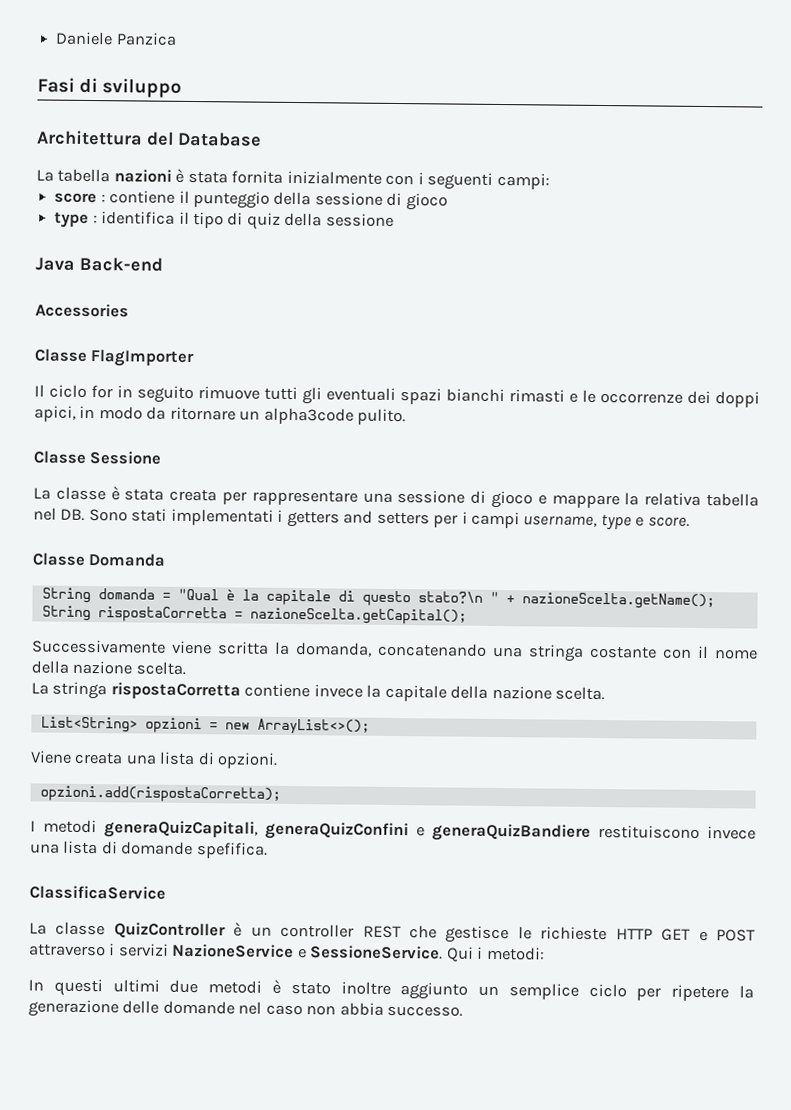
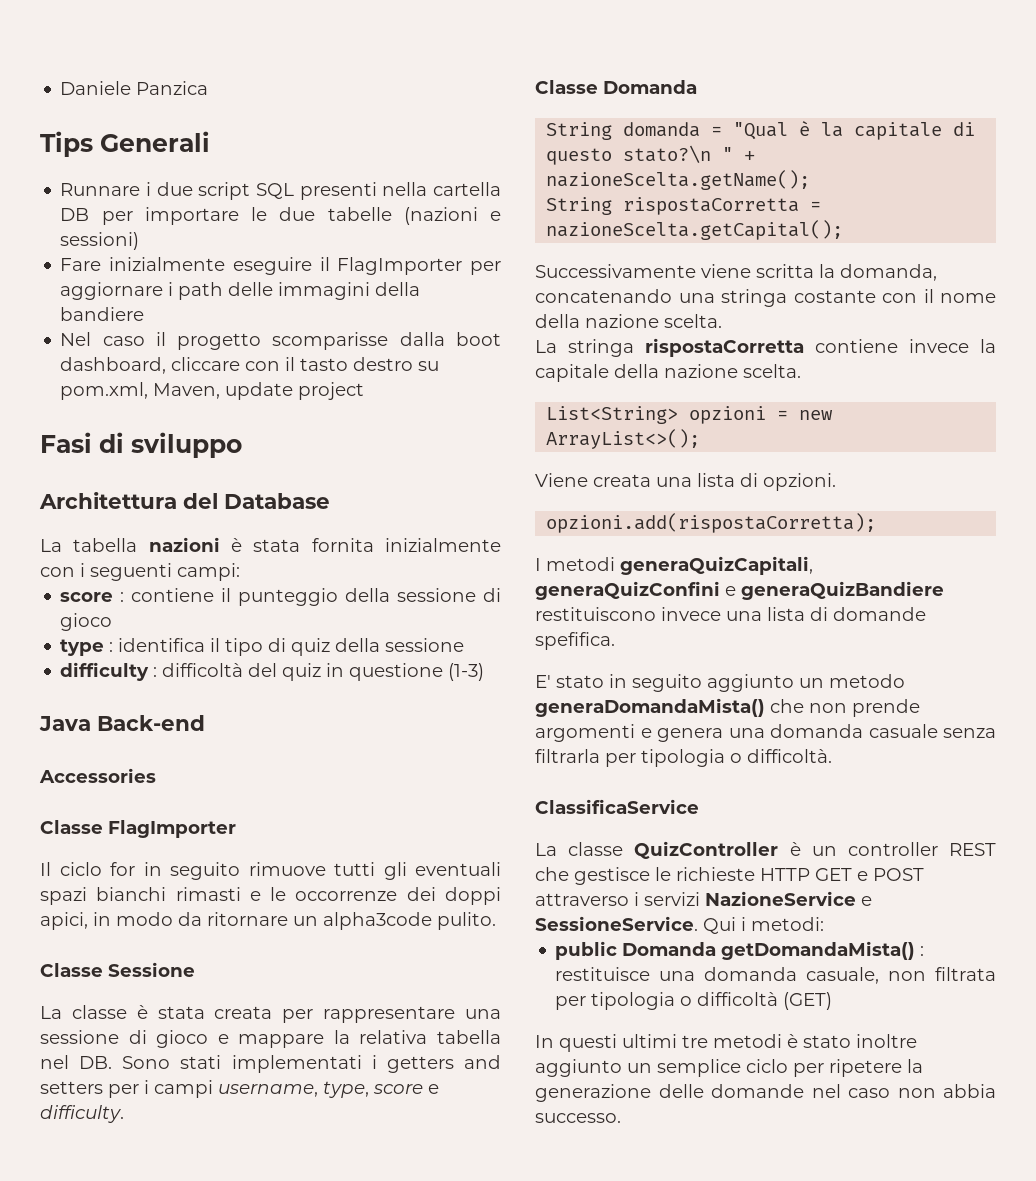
(177, 39) none -> [40,131,210,157] [60,182,501,200] [60,207,501,225] [60,232,140,250] [60,257,501,275] [60,282,421,300] [60,307,145,321] [60,332,501,350] [60,357,440,374] [60,382,365,400] // Tips Generali // Runnare i due script SQL presenti nella cartella DB per importare le due tabelle (nazioni e sessioni) // Fare inizialmente eseguire il FlagImporter per aggiornare i path delle immagini della bandiere // Nel caso il progetto scomparisse dalla boot dashboard, cliccare con il tasto destro su pom.xml, Maven, update project
(394, 220) none -> [60,662,485,681] // difficulty : difficoltà del quiz in questione (1-3)
[600,514,690,531] type e score. -> [323,1081,439,1098] [40,1105,124,1123] type, score e difficulty.
(268, 850) none -> [535,674,905,692] [535,698,920,717] [535,724,996,742] [535,749,832,767] // E' stato in seguito aggiunto un metodo generaDomandaMista() che non prende argomenti e genera una domanda casuale senza filtrarla per tipologia o difficoltà.
(545, 953) none -> [555,941,925,960] [555,967,996,984] [555,992,833,1010] // public Domanda getDomandaMista() : restituisce una domanda casuale, non filtrata per tipologia o difficoltà (GET)
[169,979,199,994] due -> [682,1035,708,1048] tre

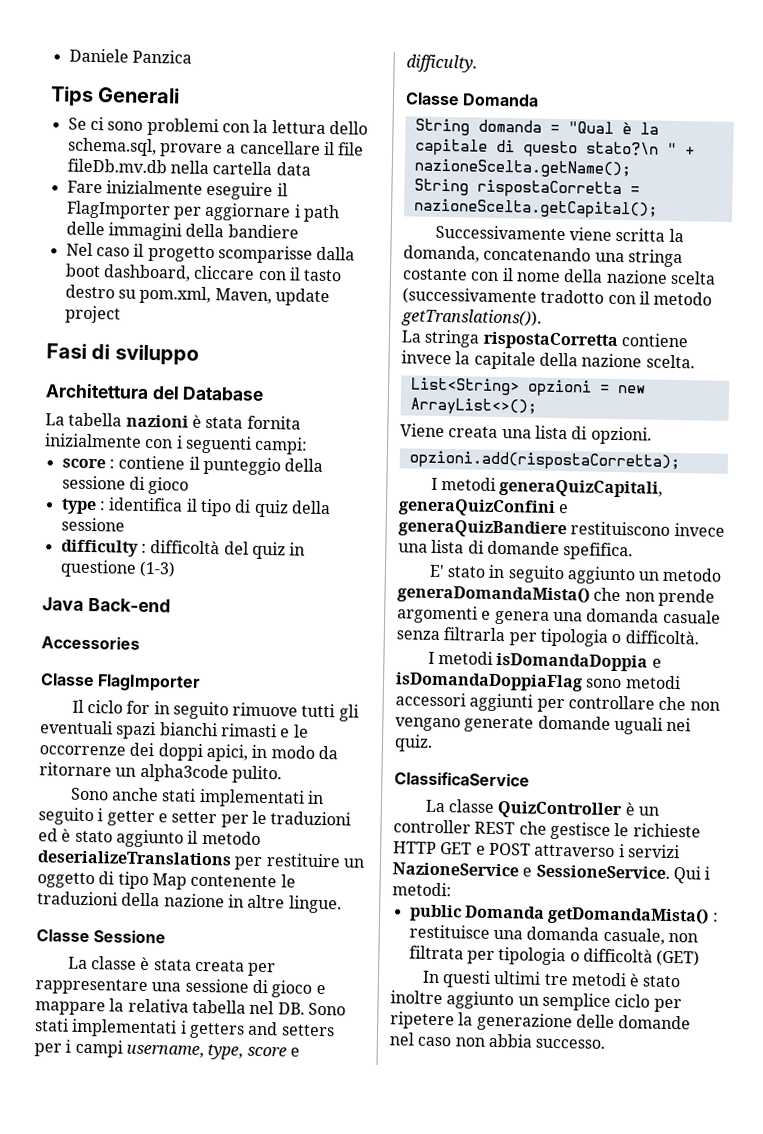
[60,182,501,200] [60,207,501,225] [60,232,140,250] Runnare i due script SQL presenti nella cartella DB per importare le due tabelle (nazioni e sessioni) -> [67,116,368,137] [67,137,365,158] [66,158,311,176] Se ci sono problemi con la lettura dello schema.sql, provare a cancellare il file fileDb.mv.db nella cartella data
(496, 921) none -> [69,787,324,808] [38,807,352,828] [38,828,261,848] [37,850,365,871] [37,871,296,890] [37,891,342,914] // Sono anche stati implementati in seguito i getter e setter per le traduzioni ed è stato aggiunto il metodo deserializeTranslations per restituire un oggetto di tipo Map contenente le traduzioni della nazione in altre lingue.
[664,314,722,328] scelta. -> [669,270,716,285] [402,287,713,306] [401,308,542,328] scelta (successivamente tradotto con il metodo getTranslations()).
(832, 756) none -> [427,650,662,672] [395,672,681,692] [395,692,720,713] [395,715,692,735] [394,734,433,752] // I metodi isDomandaDoppia e isDomandaDoppiaFlag sono metodi accessori aggiunti per controllare che non vengano generate domande uguali nei quiz.

